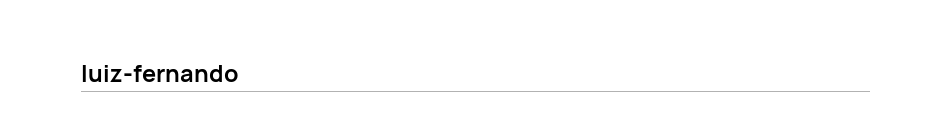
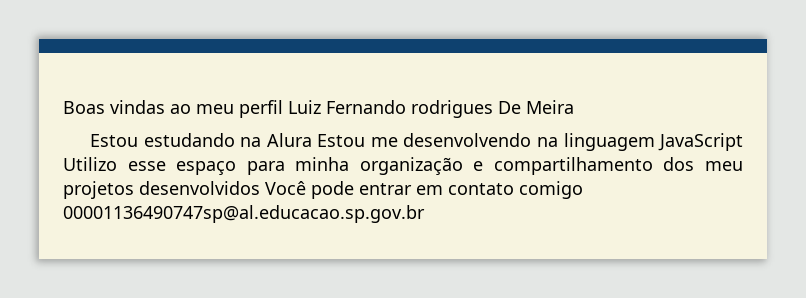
[81,65,239,82] luiz-fernando -> [63,100,574,118] [90,133,744,151] [63,157,743,175] [63,181,583,199] [63,205,425,223] Boas vindas ao meu perfil Luiz Fernando rodrigues De Meira // Estou estudando na Alura Estou me desenvolvendo na linguagem JavaScript Utilizo esse espaço para minha organização e compartilhamento dos meu projetos desenvolvidos Você pode entrar em contato comigo 00001136490747sp@al.educacao.sp.gov.br

